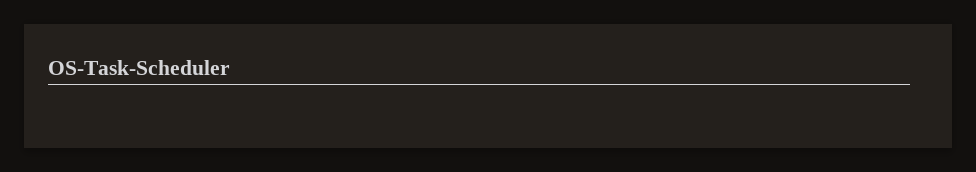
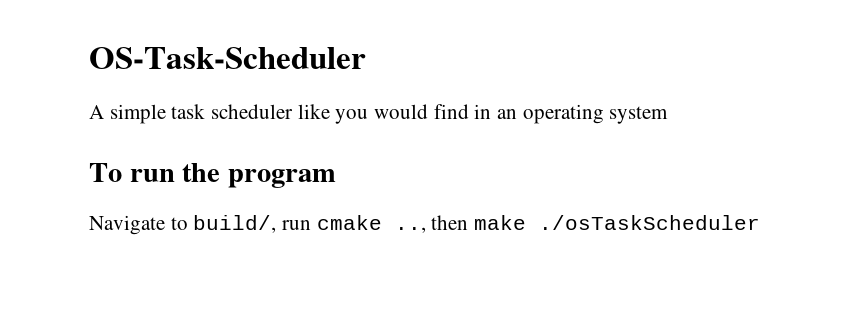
(230, 67) none -> [89,104,669,124] [89,163,337,188] [89,215,761,235] // A simple task scheduler like you would find in an operating system // To run the program // Navigate to build/, run cmake .., then make ./osTaskScheduler

